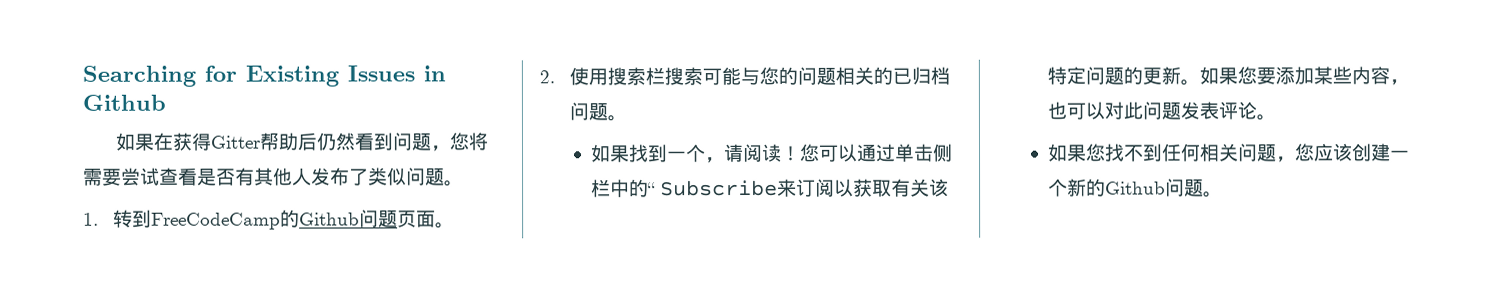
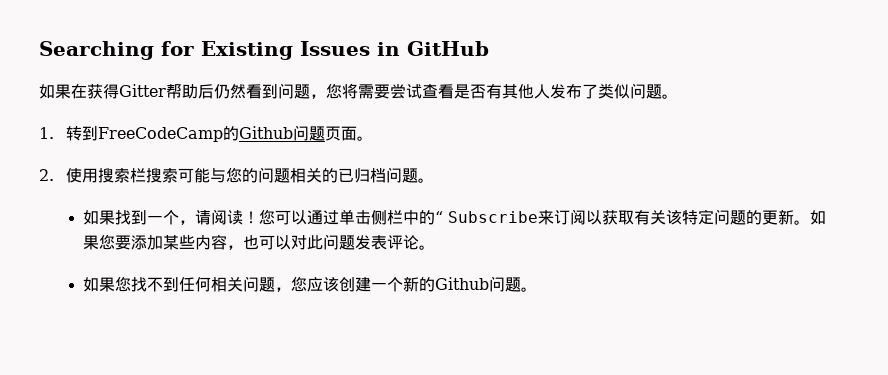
[82,94,166,111] Github -> [407,41,489,56] GitHub

